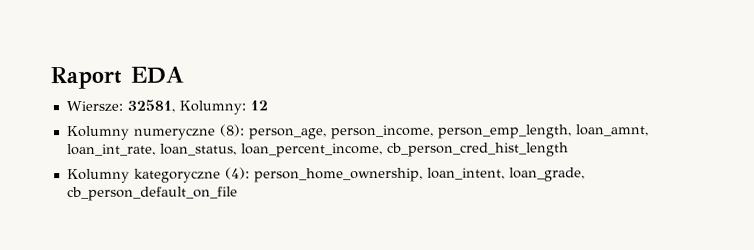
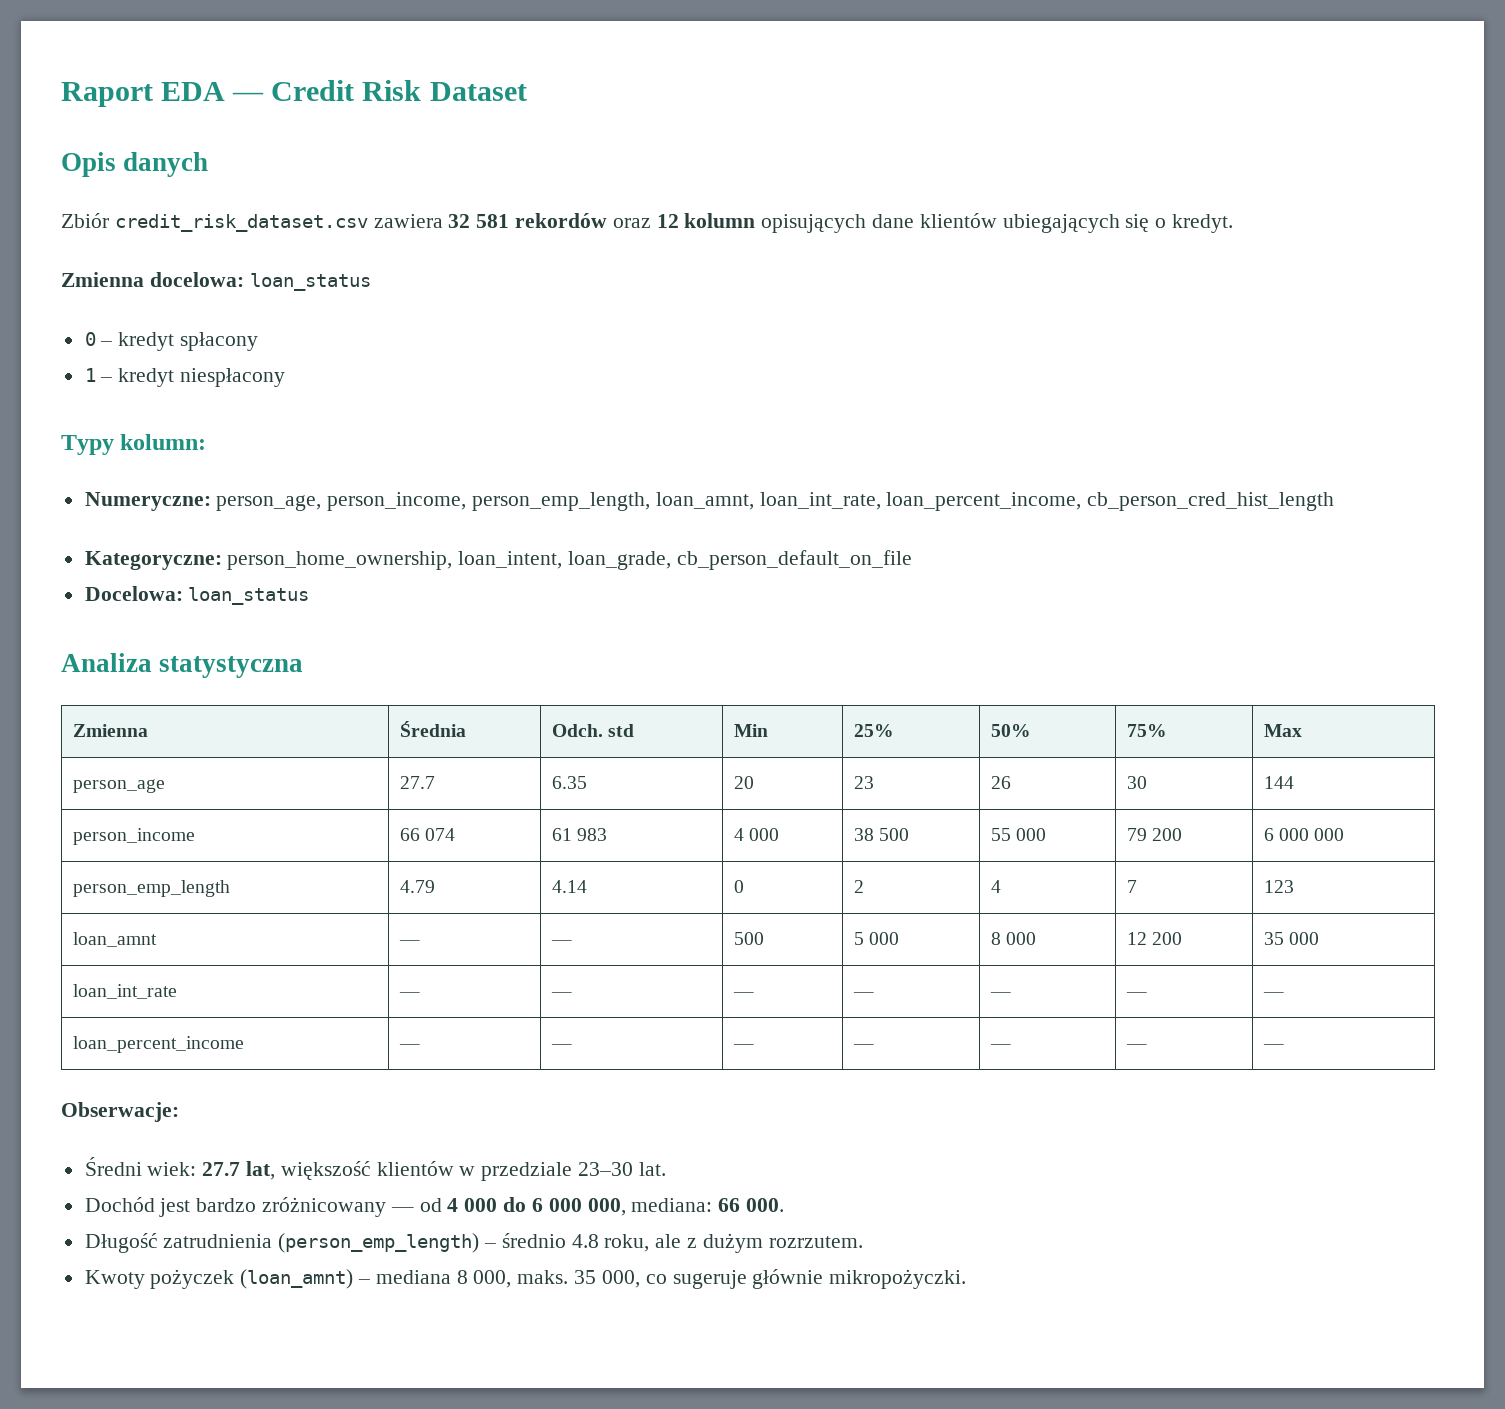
[65,99,268,115] [66,124,245,141] // Wiersze: 32581, Kolumny: 12 // Kolumny numeryczne (8): -> [232,80,527,101] [61,152,209,177] [61,213,1234,233] [61,272,371,291] [84,332,259,351] [84,368,286,387] [61,434,207,455] [84,492,211,511] — Credit Risk Dataset // Opis danych // Zbiór credit_risk_dataset.csv zawiera 32 581 rekordów oraz 12 kolumn opisujących dane klientów ubiegających się o kredyt. // Zmienna docelowa: loan_status // 0 – kredyt spłacony // 1 – kredyt niespłacony // Typy kolumn: // Numeryczne:
[159,143,237,156] loan_status, -> (881, 501) none
[66,167,250,184] Kolumny kategoryczne (4): -> [84,551,222,570] Kategoryczne:
(238, 194) none -> [84,586,310,605] [61,653,304,678] [72,724,148,737] [399,721,466,737] [551,724,635,737] [733,724,768,737] [853,724,894,737] [990,724,1031,737] [1126,724,1167,737] [1263,724,1302,737] [72,779,165,793] [399,776,435,789] [551,776,587,789] [733,776,754,789] [853,776,874,789] [990,776,1011,789] [1126,776,1147,789] [1263,776,1294,789] [72,828,195,845] [399,828,456,841] [551,828,608,841] [733,828,780,841] [853,828,910,841] [990,828,1047,841] [1126,828,1183,841] [1263,828,1345,841] [72,880,230,897] [399,880,435,893] [551,880,587,893] [733,880,744,893] [853,880,864,893] [990,880,1001,893] [1126,880,1137,893] [1263,880,1294,893] [72,932,157,947] [398,940,420,945] [550,940,572,945] [733,932,764,945] [853,932,900,945] [990,932,1037,945] [1126,932,1183,945] [1263,932,1320,945] [72,984,177,999] [398,992,420,997] [550,992,572,997] [732,992,754,997] [852,992,874,997] [989,992,1011,997] [1125,992,1147,997] [1262,992,1284,997] [72,1036,244,1053] [398,1044,420,1049] [550,1044,572,1049] [732,1044,754,1049] [852,1044,874,1049] [989,1044,1011,1049] [1125,1044,1147,1049] [1262,1044,1284,1049] [61,1102,179,1122] [84,1157,666,1181] [84,1197,784,1217] [84,1233,863,1253] [84,1269,967,1289] // Docelowa: loan_status // Analiza statystyczna // Zmienna | Średnia | Odch. std | Min | 25% | 50% | 75% | Max // person_age | 27.7 | 6.35 | 20 | 23 | 26 | 30 | 144 // person_income | 66 074 | 61 983 | 4 000 | 38 500 | 55 000 | 79 200 | 6 000 000 // person_emp_length | 4.79 | 4.14 | 0 | 2 | 4 | 7 | 123 // loan_amnt | — | — | 500 | 5 000 | 8 000 | 12 200 | 35 000 // loan_int_rate | — | — | — | — | — | — | — // loan_percent_income | — | — | — | — | — | — | — // Obserwacje: // Średni wiek: 27.7 lat, większość klientów w przedziale 23–30 lat. // Dochód jest bardzo zróżnicowany — od 4 000 do 6 000 000, mediana: 66 000. // Długość zatrudnienia (person_emp_length) – średnio 4.8 roku, ale z dużym rozrzutem. // Kwoty pożyczek (loan_amnt) – mediana 8 000, maks. 35 000, co sugeruje głównie mikropożyczki.

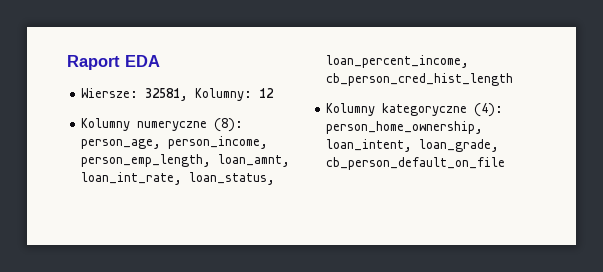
[232,80,527,101] [61,152,209,177] [61,213,1234,233] [61,272,371,291] [84,332,259,351] [84,368,286,387] [61,434,207,455] [84,492,211,511] — Credit Risk Dataset // Opis danych // Zbiór credit_risk_dataset.csv zawiera 32 581 rekordów oraz 12 kolumn opisujących dane klientów ubiegających się o kredyt. // Zmienna docelowa: loan_status // 0 – kredyt spłacony // 1 – kredyt niespłacony // Typy kolumn: // Numeryczne: -> [81,88,275,101] [81,118,244,132] // Wiersze: 32581, Kolumny: 12 // Kolumny numeryczne (8):
(881, 501) none -> [189,172,276,185] loan_status,
[84,551,222,570] Kategoryczne: -> [326,103,504,117] Kolumny kategoryczne (4):
[84,586,310,605] [61,653,304,678] [72,724,148,737] [399,721,466,737] [551,724,635,737] [733,724,768,737] [853,724,894,737] [990,724,1031,737] [1126,724,1167,737] [1263,724,1302,737] [72,779,165,793] [399,776,435,789] [551,776,587,789] [733,776,754,789] [853,776,874,789] [990,776,1011,789] [1126,776,1147,789] [1263,776,1294,789] [72,828,195,845] [399,828,456,841] [551,828,608,841] [733,828,780,841] [853,828,910,841] [990,828,1047,841] [1126,828,1183,841] [1263,828,1345,841] [72,880,230,897] [399,880,435,893] [551,880,587,893] [733,880,744,893] [853,880,864,893] [990,880,1001,893] [1126,880,1137,893] [1263,880,1294,893] [72,932,157,947] [398,940,420,945] [550,940,572,945] [733,932,764,945] [853,932,900,945] [990,932,1037,945] [1126,932,1183,945] [1263,932,1320,945] [72,984,177,999] [398,992,420,997] [550,992,572,997] [732,992,754,997] [852,992,874,997] [989,992,1011,997] [1125,992,1147,997] [1262,992,1284,997] [72,1036,244,1053] [398,1044,420,1049] [550,1044,572,1049] [732,1044,754,1049] [852,1044,874,1049] [989,1044,1011,1049] [1125,1044,1147,1049] [1262,1044,1284,1049] [61,1102,179,1122] [84,1157,666,1181] [84,1197,784,1217] [84,1233,863,1253] [84,1269,967,1289] // Docelowa: loan_status // Analiza statystyczna // Zmienna | Średnia | Odch. std | Min | 25% | 50% | 75% | Max // person_age | 27.7 | 6.35 | 20 | 23 | 26 | 30 | 144 // person_income | 66 074 | 61 983 | 4 000 | 38 500 | 55 000 | 79 200 | 6 000 000 // person_emp_length | 4.79 | 4.14 | 0 | 2 | 4 | 7 | 123 // loan_amnt | — | — | 500 | 5 000 | 8 000 | 12 200 | 35 000 // loan_int_rate | — | — | — | — | — | — | — // loan_percent_income | — | — | — | — | — | — | — // Obserwacje: // Średni wiek: 27.7 lat, większość klientów w przedziale 23–30 lat. // Dochód jest bardzo zróżnicowany — od 4 000 do 6 000 000, mediana: 66 000. // Długość zatrudnienia (person_emp_length) – średnio 4.8 roku, ale z dużym rozrzutem. // Kwoty pożyczek (loan_amnt) – mediana 8 000, maks. 35 000, co sugeruje głównie mikropożyczki. -> (506, 163) none

